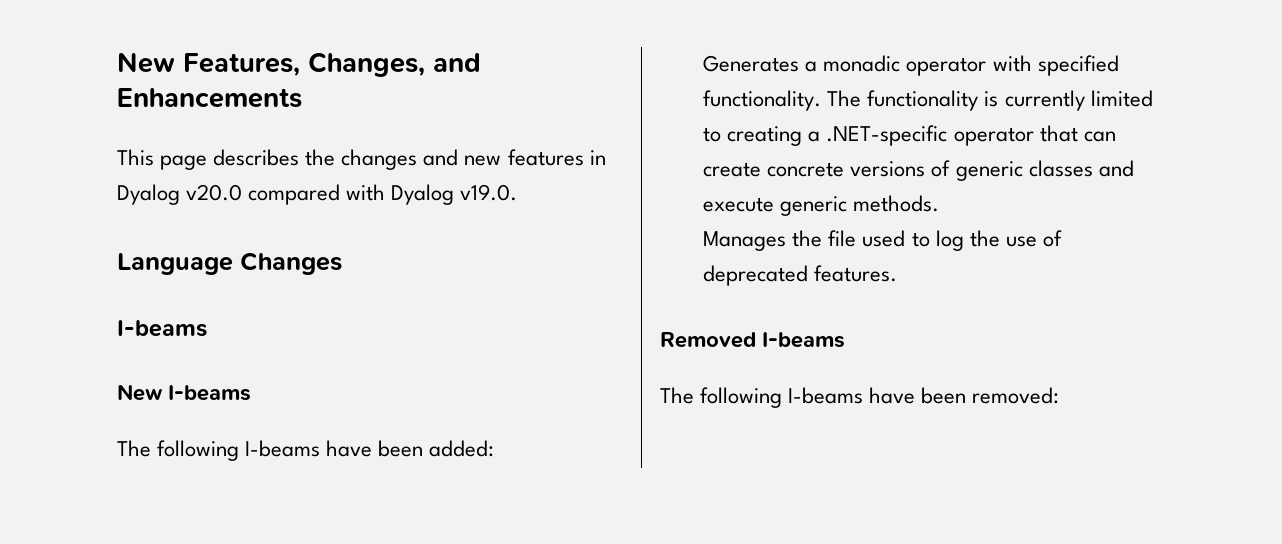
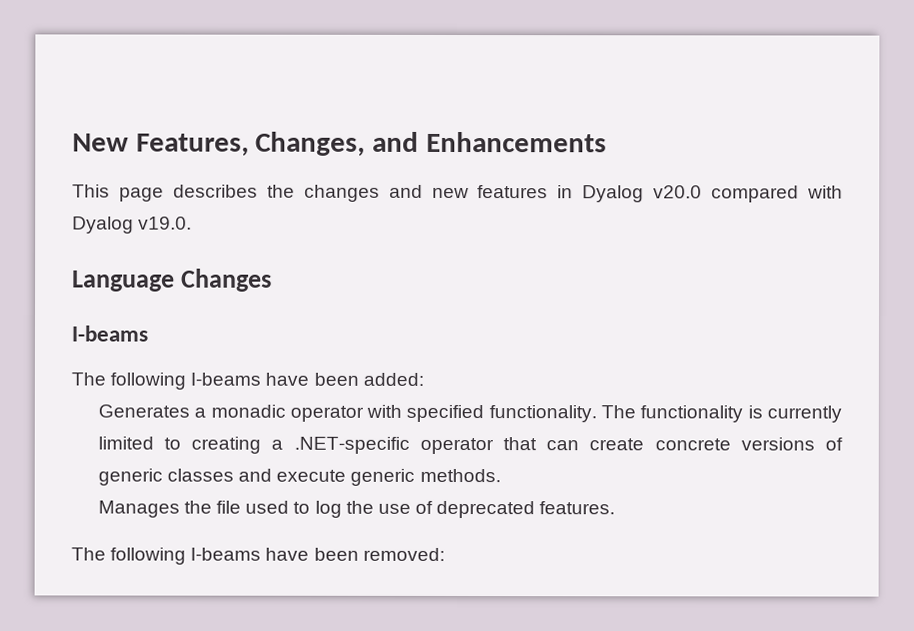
[117,384,251,401] // New I-beams -> (148, 333) none
[660,332,845,348] // Removed I-beams -> (616, 508) none

